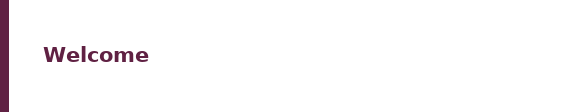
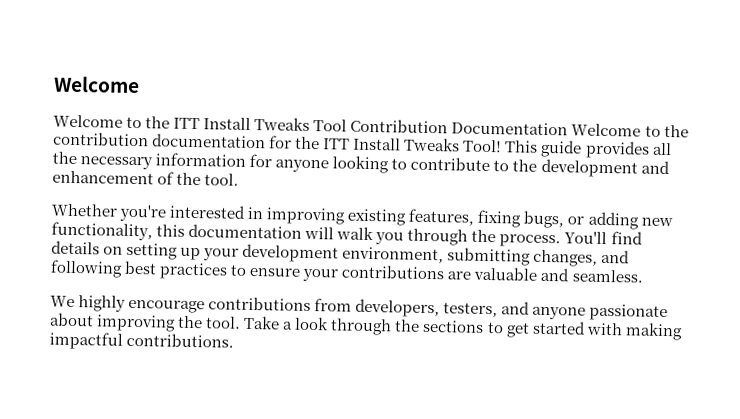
[43,46,149,62] Welcome -> [53,75,140,94] [53,114,689,138] [53,131,672,159] [52,151,670,178] [52,170,240,186] [51,203,673,230] [51,221,643,248] [51,240,631,267] [50,259,644,283] [50,295,669,322] [49,312,683,341] [49,331,235,350] Welcome // Welcome to the ITT Install Tweaks Tool Contribution Documentation Welcome to the contribution documentation for the ITT Install Tweaks Tool! This guide provides all the necessary information for anyone looking to contribute to the development and enhancement of the tool. // Whether you're interested in improving existing features, fixing bugs, or adding new functionality, this documentation will walk you through the process. You'll find details on setting up your development environment, submitting changes, and following best practices to ensure your contributions are valuable and seamless. // We highly encourage contributions from developers, testers, and anyone passionate about improving the tool. Take a look through the sections to get started with making impactful contributions.

